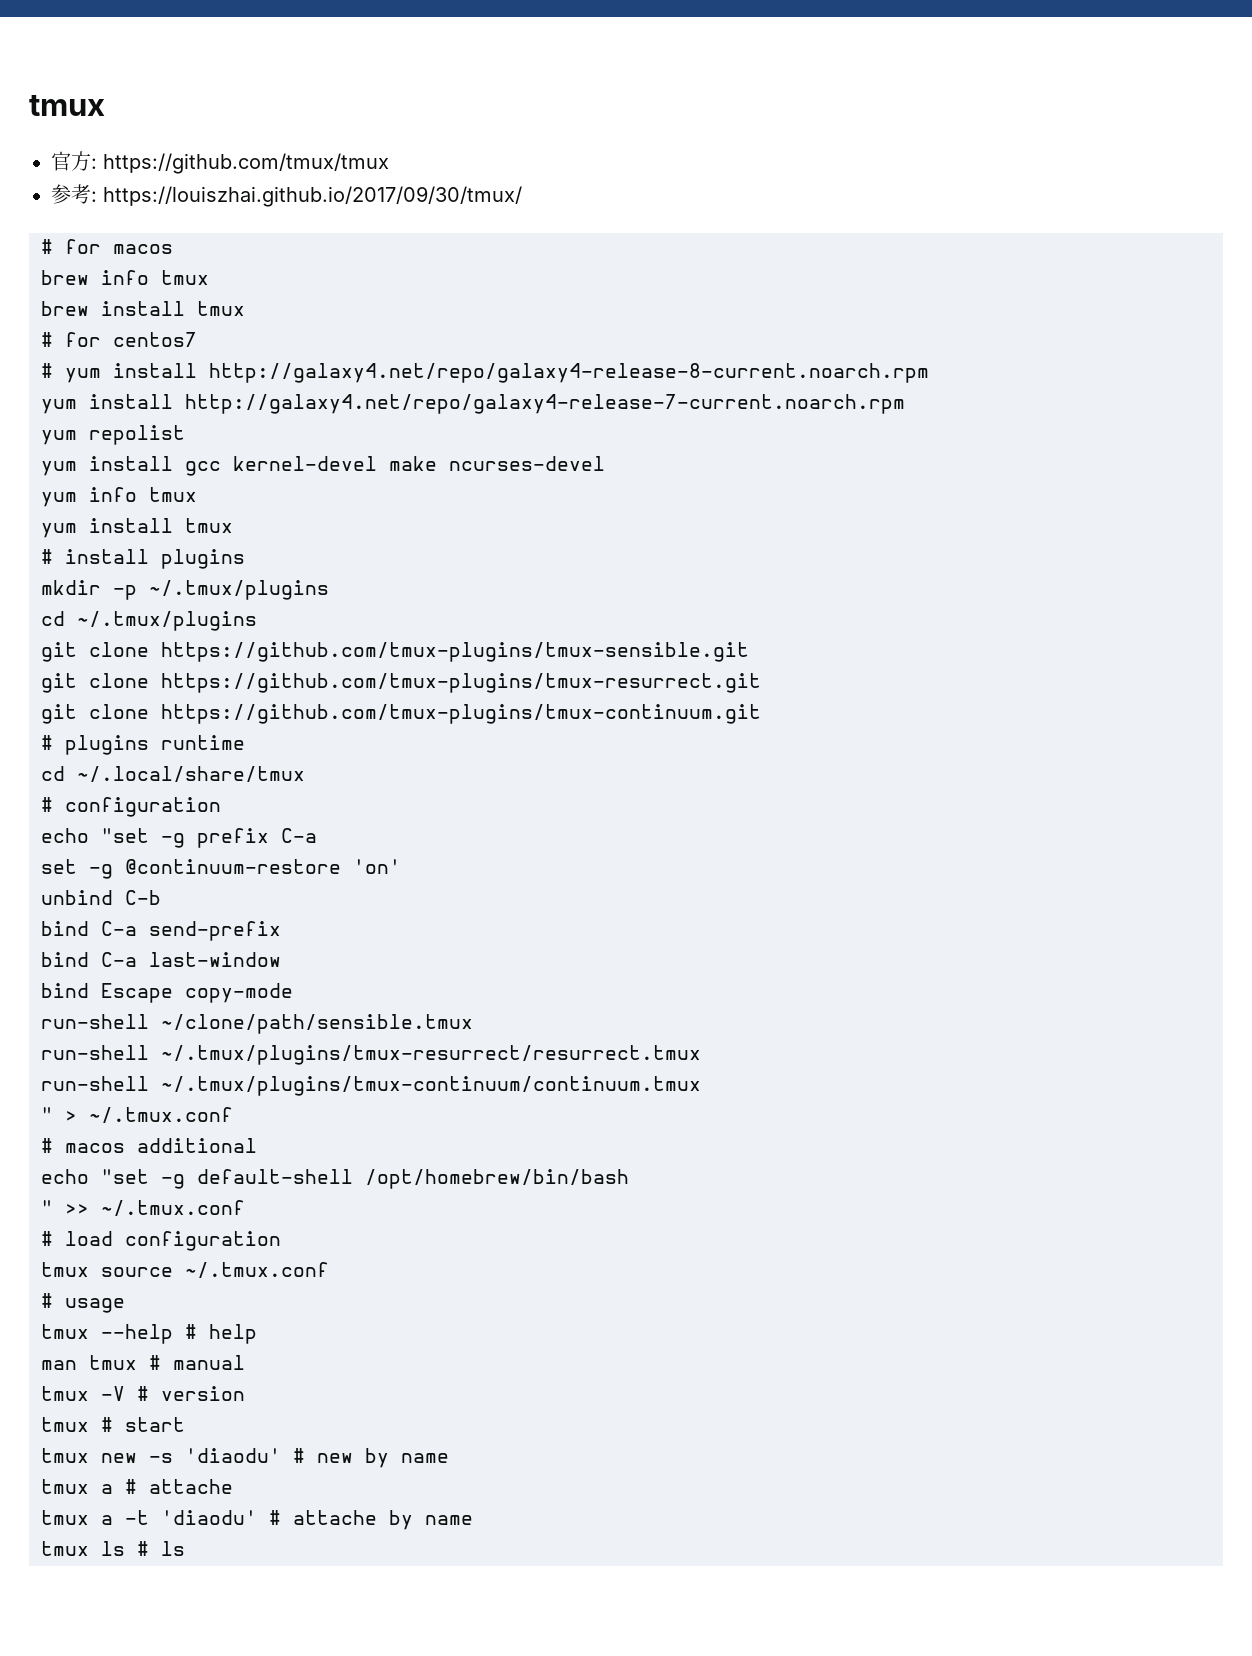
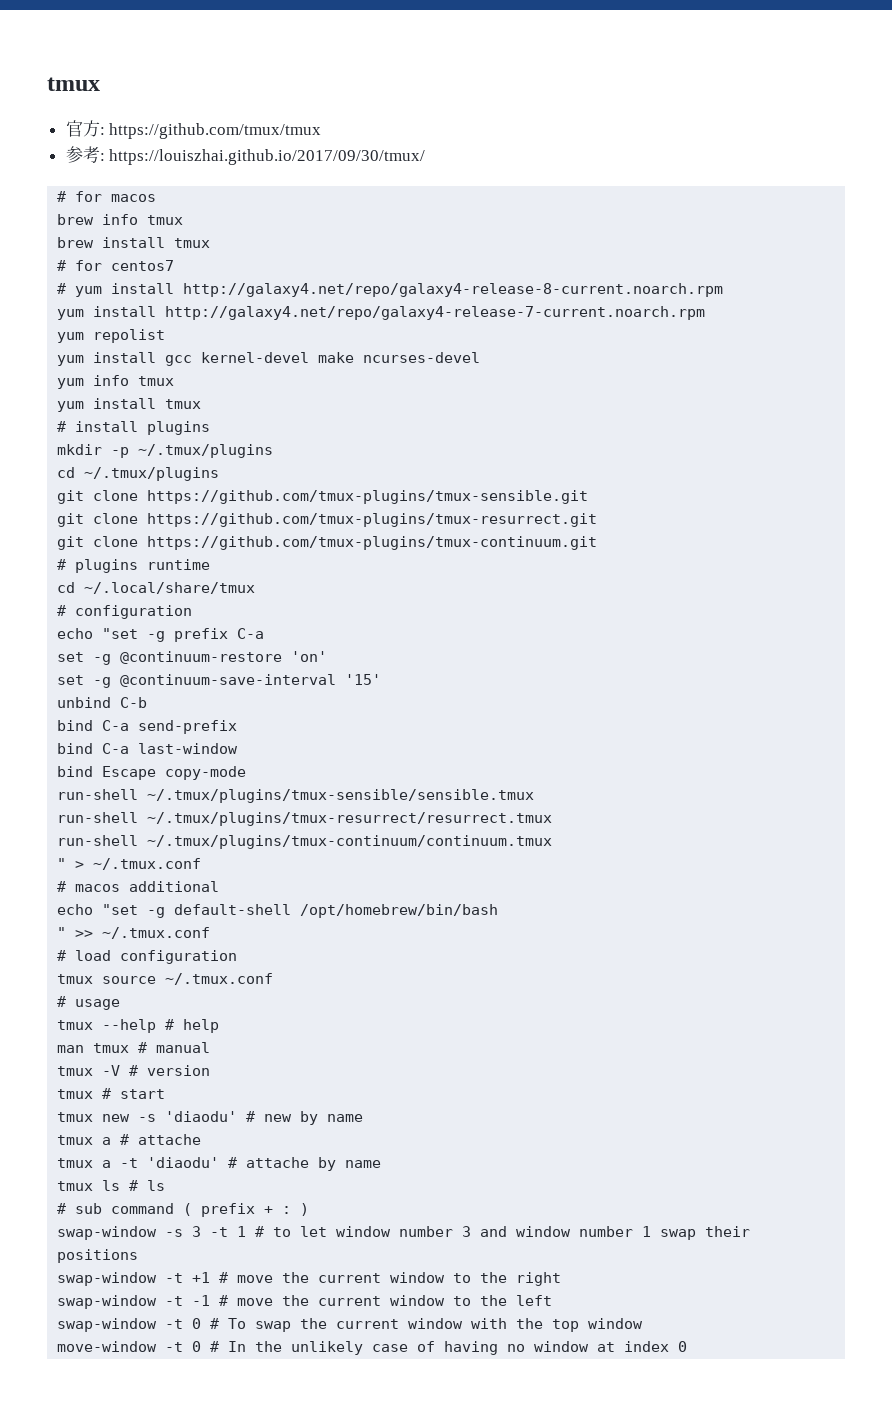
(401, 866) none -> [57,674,382,688] // set -g @continuum-save-interval '15'
[161,1014,473,1034] ~/clone/path/sensible.tmux -> [147,789,535,803] ~/.tmux/plugins/tmux-sensible/sensible.tmux
(185, 1548) none -> [57,1203,310,1217] [57,1226,751,1240] [57,1249,139,1263] [57,1272,562,1286] [57,1295,553,1309] [57,1318,644,1332] [57,1341,688,1355] // # sub command ( prefix + : ) // swap-window -s 3 -t 1 # to let window number 3 and window number 1 swap their positions // swap-window -t +1 # move the current window to the right // swap-window -t -1 # move the current window to the left // swap-window -t 0 # To swap the current window with the top window // move-window -t 0 # In the unlikely case of having no window at index 0

